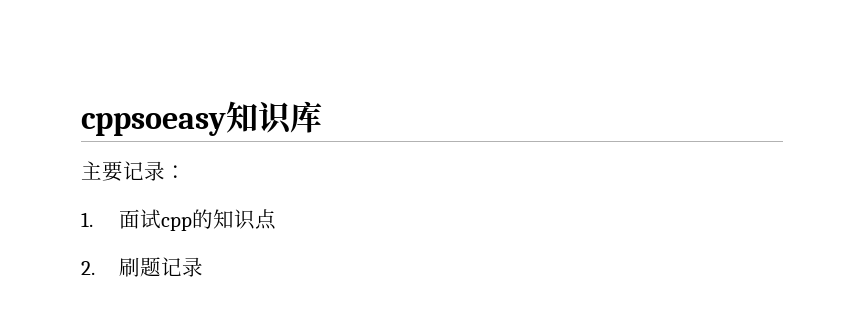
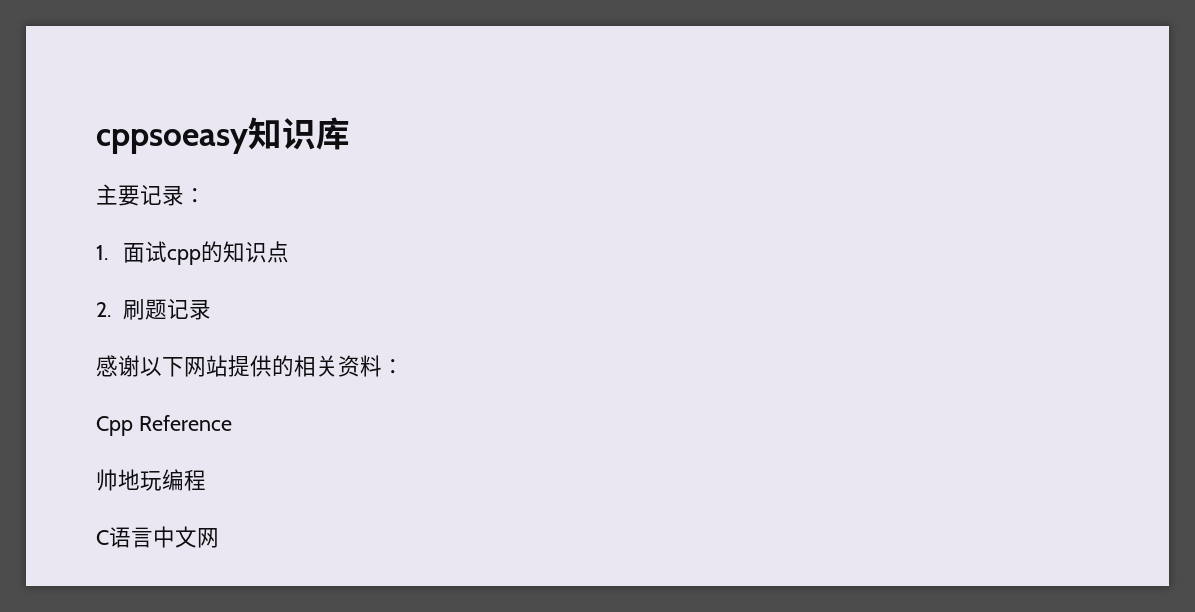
(204, 267) none -> [96,355,404,377] [96,415,232,436] [96,469,206,491] [96,526,219,548] // 感谢以下网站提供的相关资料： // Cpp Reference // 帅地玩编程 // C语言中文网

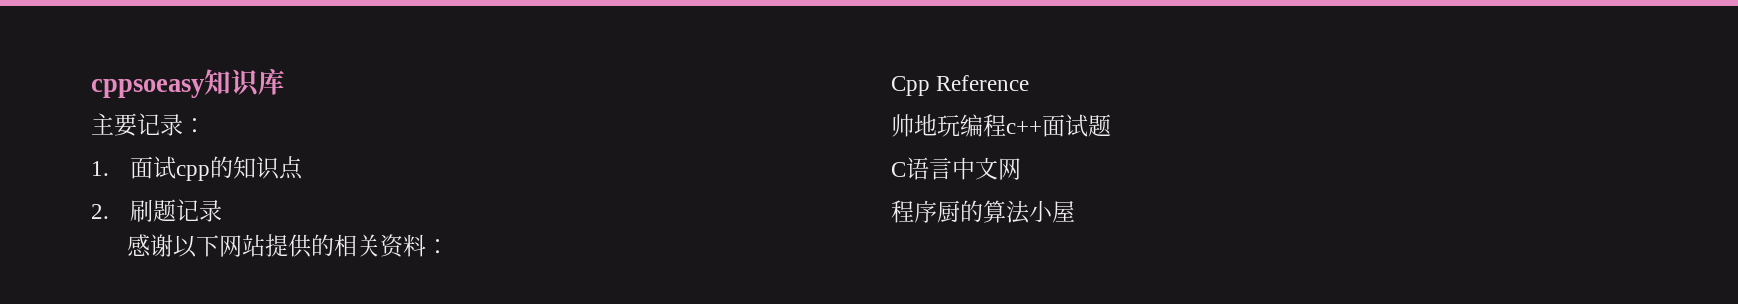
(206, 480) none -> [1006,114,1111,137] c++面试题
(219, 538) none -> [891,200,1075,224] // 程序厨的算法小屋

